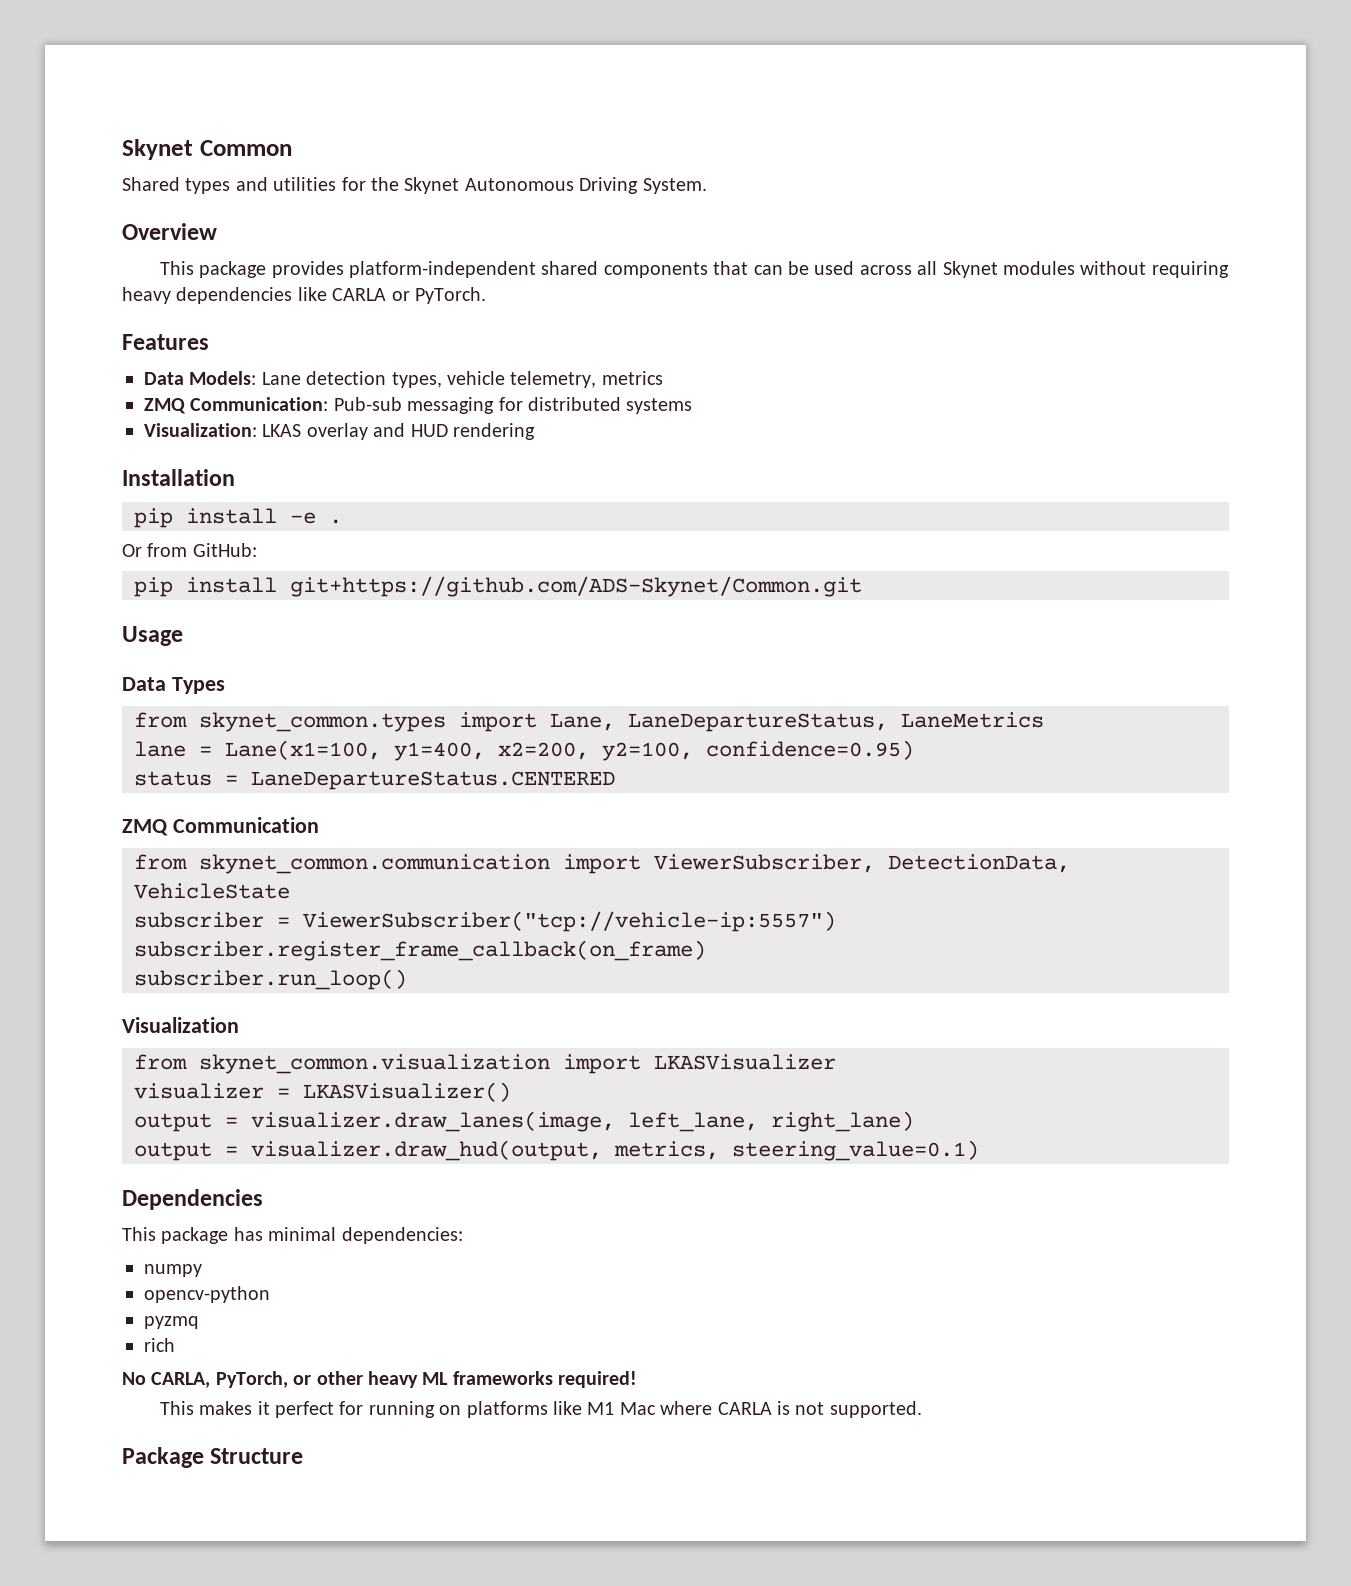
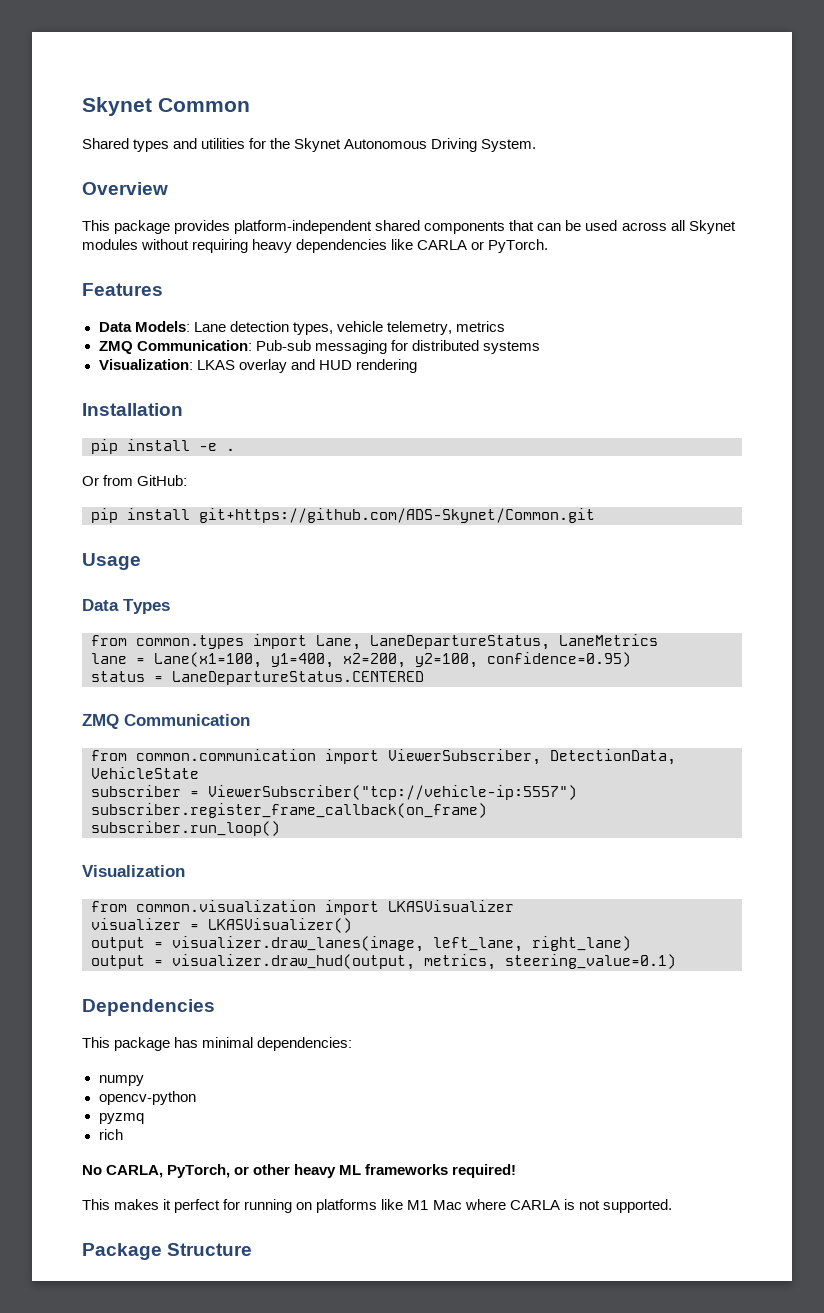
[199,712,446,732] skynet_common.types -> [136,635,244,649] common.types
[199,854,550,874] skynet_common.communication -> [136,749,316,761] common.communication
[199,1054,550,1074] skynet_common.visualization -> [136,900,316,912] common.visualization

